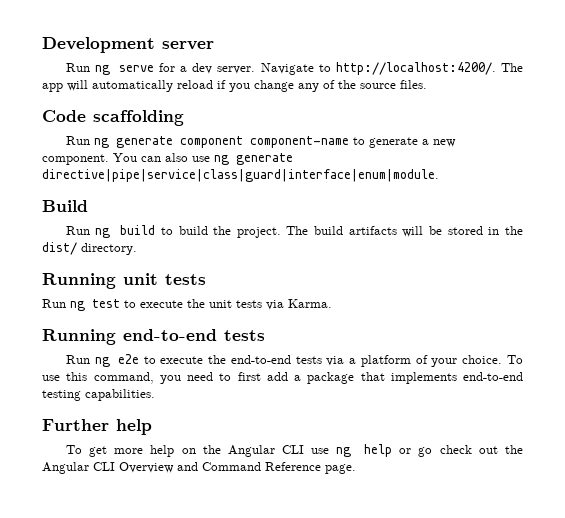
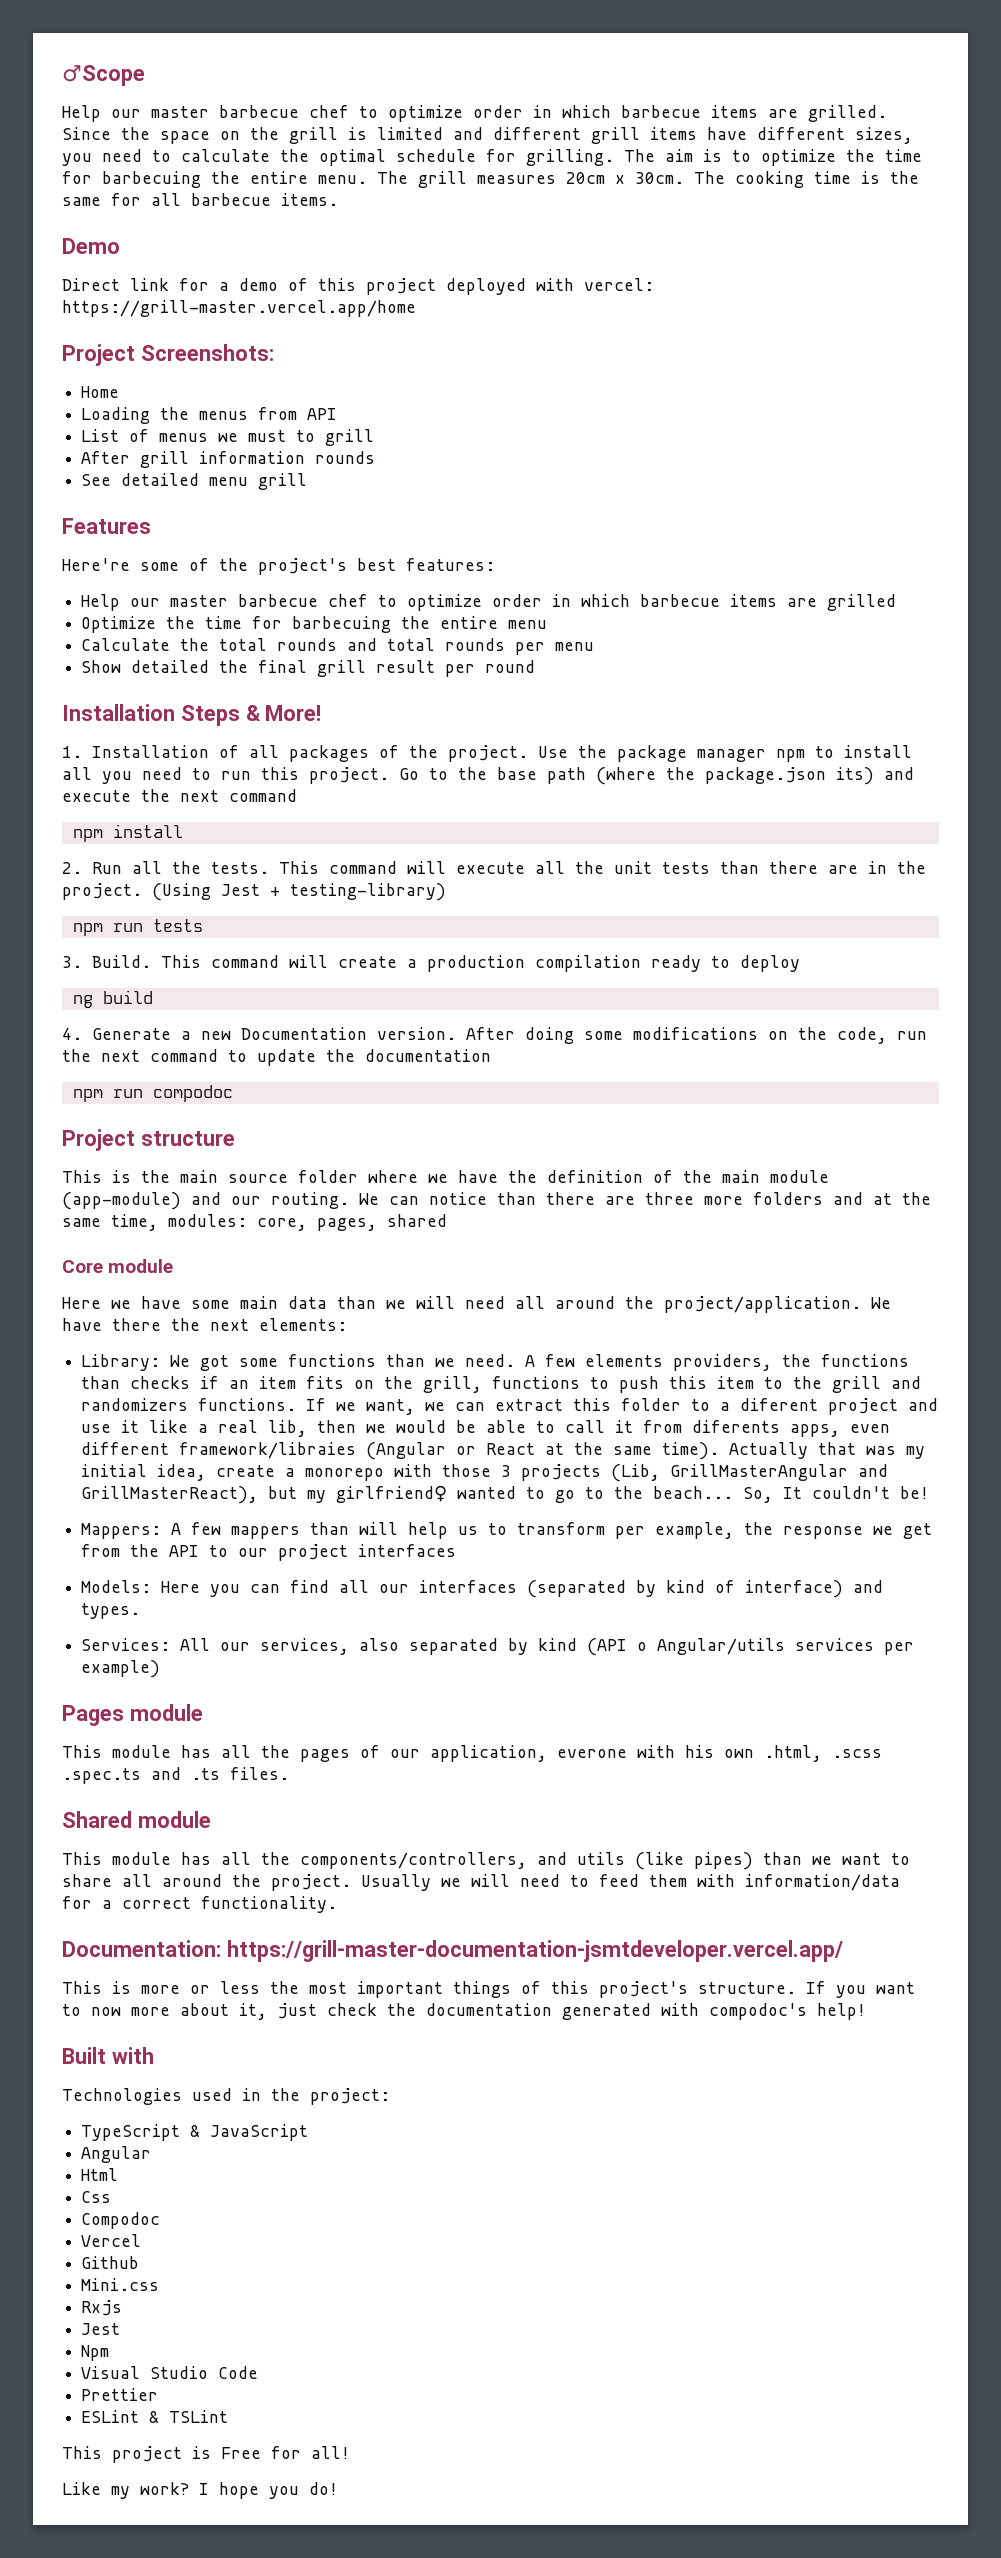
[42,37,214,53] [65,62,523,75] [42,80,427,92] [42,110,184,126] [65,136,456,148] [42,153,293,165] [42,169,439,182] [42,200,88,212] [65,225,523,238] [42,242,137,255] [42,273,206,289] [42,299,332,311] [42,329,265,345] [65,354,523,367] [42,372,523,384] [42,389,155,401] [42,419,152,435] [65,444,523,457] [42,462,356,474] Development server // Run ng serve for a dev server. Navigate to http://localhost:4200/. The app will automatically reload if you change any of the source files. // Code scaffolding // Run ng generate component component-name to generate a new component. You can also use ng generate directive|pipe|service|class|guard|interface|enum|module. // Build // Run ng build to build the project. The build artifacts will be stored in the dist/ directory. // Running unit tests // Run ng test to execute the unit tests via Karma. // Running end-to-end tests // Run ng e2e to execute the end-to-end tests via a platform of your choice. To use this command, you need to first add a package that implements end-to-end testing capabilities. // Further help // To get more help on the Angular CLI use ng help or go check out the Angular CLI Overview and Command Reference page. -> [62,65,145,86] [62,105,887,122] [62,127,913,144] [62,149,922,166] [62,171,919,188] [62,193,338,206] [62,238,120,254] [62,278,654,295] [62,300,416,317] [62,344,274,366] [81,386,120,398] [81,407,338,424] [81,429,375,446] [81,451,376,468] [81,473,308,490] [62,518,151,534] [62,558,495,575] [81,594,897,611] [81,616,548,633] [81,638,595,655] [81,660,536,677] [62,704,322,726] [62,745,912,762] [62,767,914,785] [62,789,297,802] [72,824,183,842] [62,861,926,874] [62,883,446,901] [72,919,203,936] [62,955,800,972] [72,990,153,1008] [62,1027,927,1044] [62,1049,491,1066] [72,1085,233,1102] [62,1129,235,1151] [62,1170,829,1183] [62,1192,931,1210] [62,1214,447,1231] [62,1259,174,1273] [62,1296,891,1313] [62,1318,347,1331] [81,1354,910,1371] [81,1376,922,1393] [81,1398,939,1415] [81,1420,891,1437] [81,1442,926,1460] [81,1464,889,1482] [81,1485,930,1504] [81,1522,933,1539] [81,1544,457,1561] [81,1580,884,1598] [81,1603,141,1619] [81,1638,915,1656] [81,1660,161,1678] [62,1704,203,1726] [62,1745,882,1762] [62,1767,289,1784] [62,1811,211,1828] [62,1852,910,1870] [62,1874,900,1891] [62,1896,337,1913] [62,1940,843,1962] [62,1981,915,1998] [62,2003,866,2020] [62,2047,154,2064] [62,2088,390,2105] [81,2124,309,2141] [81,2146,152,2163] [81,2168,119,2181] [81,2191,112,2203] [81,2212,161,2229] [81,2234,142,2247] [81,2256,140,2269] [81,2278,160,2291] [81,2300,123,2316] [81,2323,121,2335] [81,2345,110,2361] [81,2366,259,2379] [81,2388,159,2401] [81,2410,229,2423] [62,2446,350,2463] [62,2482,338,2499] ♂Scope // Help our master barbecue chef to optimize order in which barbecue items are grilled. Since the space on the grill is limited and different grill items have different sizes, you need to calculate the optimal schedule for grilling. The aim is to optimize the time for barbecuing the entire menu. The grill measures 20cm x 30cm. The cooking time is the same for all barbecue items. // Demo // Direct link for a demo of this project deployed with vercel: https://grill-master.vercel.app/home // Project Screenshots: // Home // Loading the menus from API // List of menus we must to grill // After grill information rounds // See detailed menu grill // Features // Here're some of the project's best features: // Help our master barbecue chef to optimize order in which barbecue items are grilled // Optimize the time for barbecuing the entire menu // Calculate the total rounds and total rounds per menu // Show detailed the final grill result per round // Installation Steps & More! // 1. Installation of all packages of the project. Use the package manager npm to install all you need to run this project. Go to the base path (where the package.json its) and execute the next command // npm install // 2. Run all the tests. This command will execute all the unit tests than there are in the project. (Using Jest + testing-library) // npm run tests // 3. Build. This command will create a production compilation ready to deploy // ng build // 4. Generate a new Documentation version. After doing some modifications on the code, run the next command to update the documentation // npm run compodoc // Project structure // This is the main source folder where we have the definition of the main module (app-module) and our routing. We can notice than there are three more folders and at the same time, modules: core, pages, shared // Core module // Here we have some main data than we will need all around the project/application. We have there the next elements: // Library: We got some functions than we need. A few elements providers, the functions than checks if an item fits on the grill, functions to push this item to the grill and randomizers functions. If we want, we can extract this folder to a diferent project and use it like a real lib, then we would be able to call it from diferents apps, even different framework/libraies (Angular or React at the same time). Actually that was my initial idea, create a monorepo with those 3 projects (Lib, GrillMasterAngular and GrillMasterReact), but my girlfriend♀ wanted to go to the beach... So, It couldn't be! // Mappers: A few mappers than will help us to transform per example, the response we get from the API to our project interfaces // Models: Here you can find all our interfaces (separated by kind of interface) and types. // Services: All our services, also separated by kind (API o Angular/utils services per example) // Pages module // This module has all the pages of our application, everone with his own .html, .scss .spec.ts and .ts files. // Shared module // This module has all the components/controllers, and utils (like pipes) than we want to share all around the project. Usually we will need to feed them with information/data for a correct functionality. // Documentation: https://grill-master-documentation-jsmtdeveloper.vercel.app/ // This is more or less the most important things of this project's structure. If you want to now more about it, just check the documentation generated with compodoc's help! // Built with // Technologies used in the project: // TypeScript & JavaScript // Angular // Html // Css // Compodoc // Vercel // Github // Mini.css // Rxjs // Jest // Npm // Visual Studio Code // Prettier // ESLint & TSLint // This project is Free for all! // Like my work? I hope you do!

